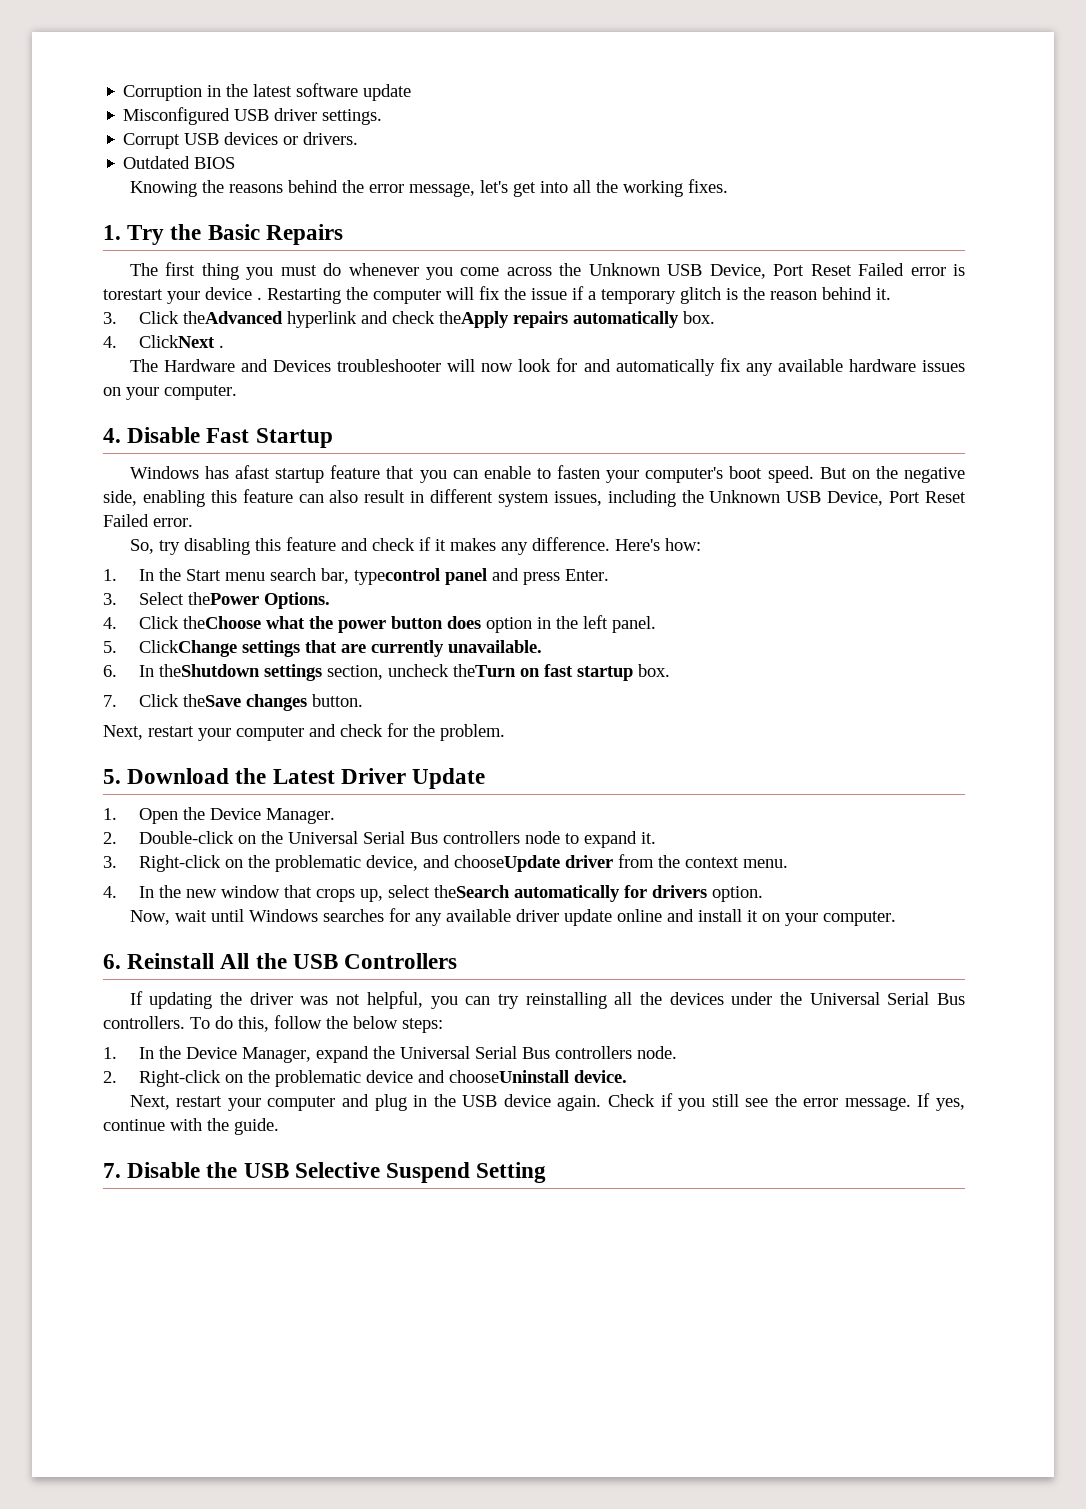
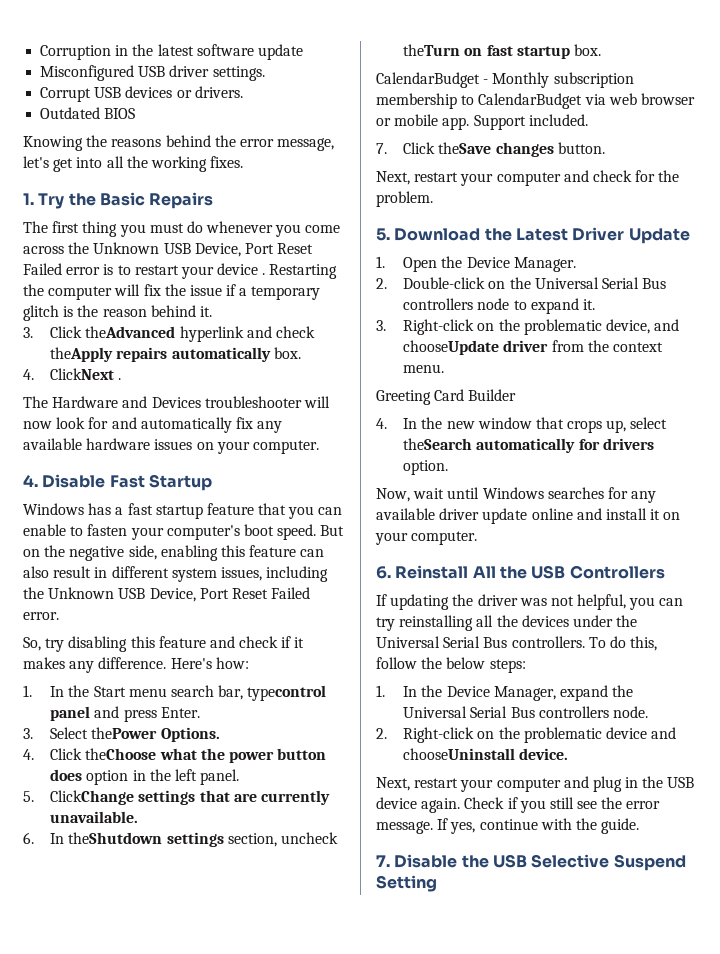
[103,289,163,300] torestart -> [117,265,179,275] to restart
[235,465,271,479] afast -> [115,503,153,515] a fast
(671, 670) none -> [376,72,634,88] [376,93,695,109] [376,114,588,130] // CalendarBudget - Monthly subscription membership to CalendarBudget via web browser or mobile app. Support included.
(789, 863) none -> [376,389,517,405] // Greeting Card Builder

